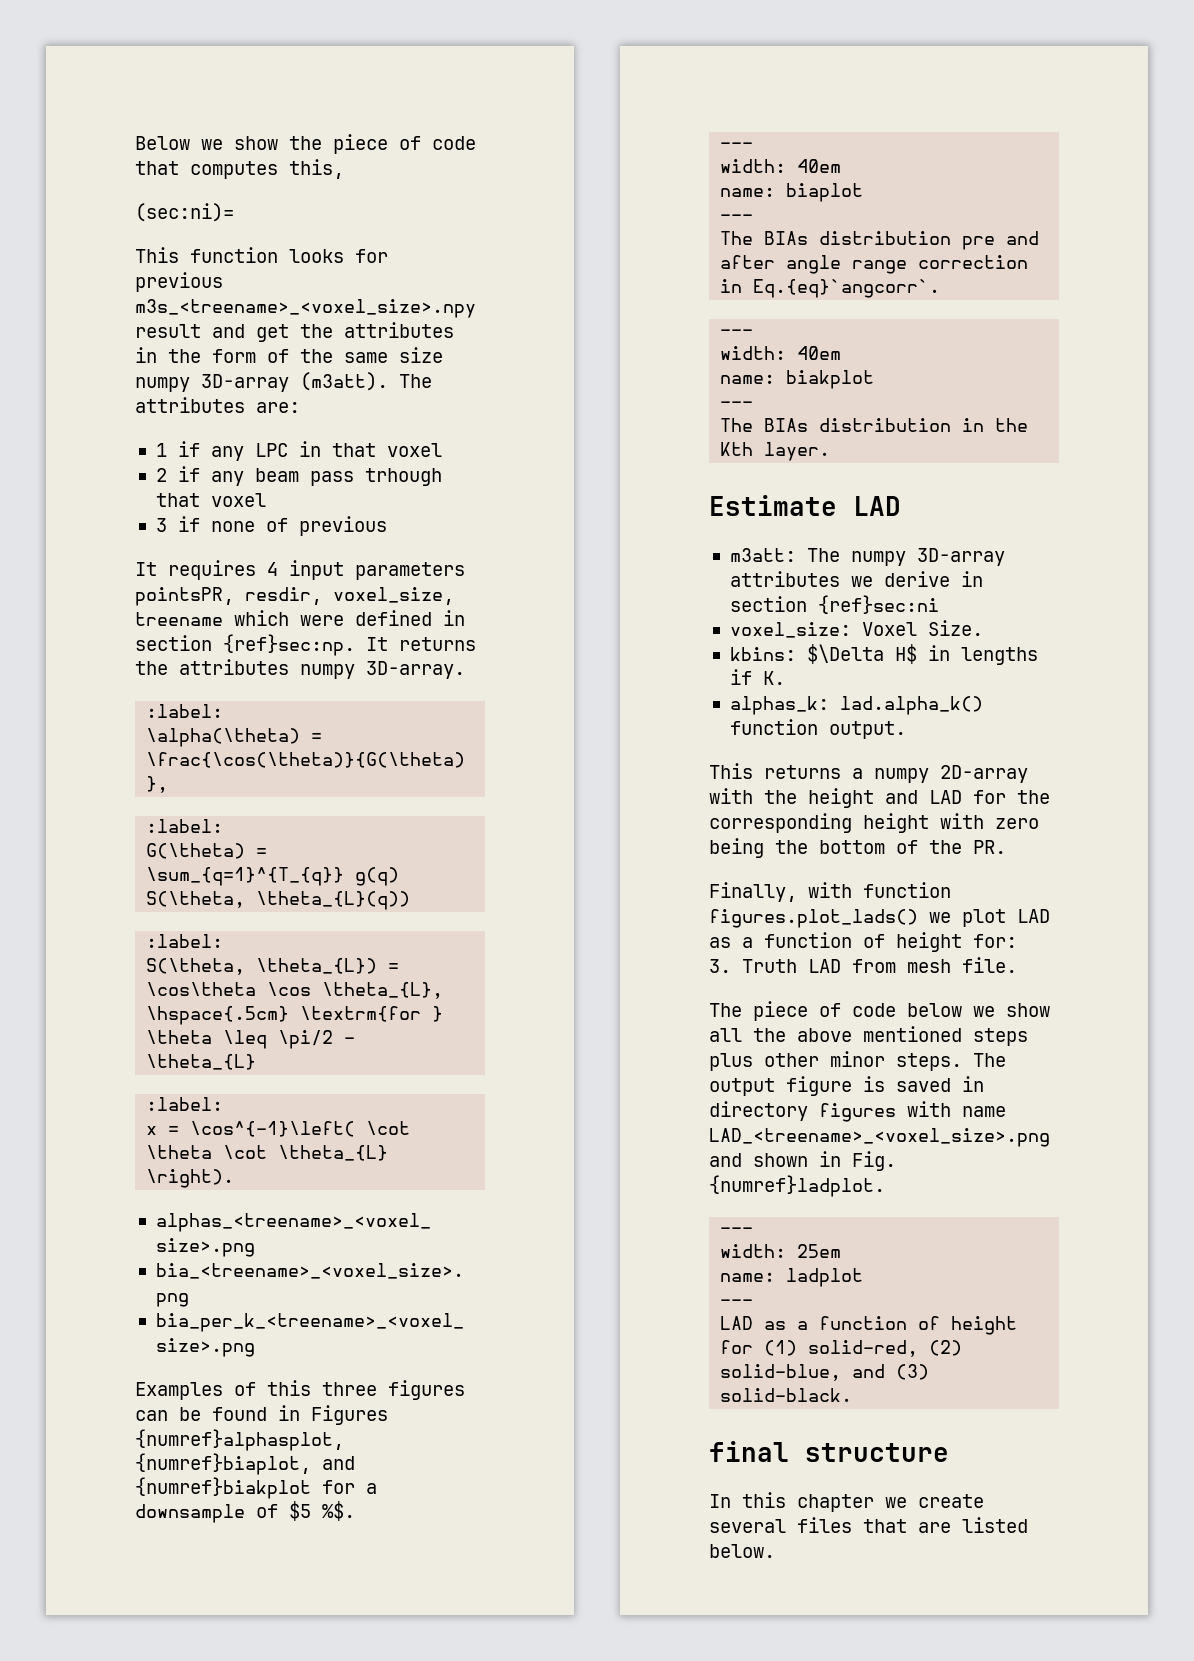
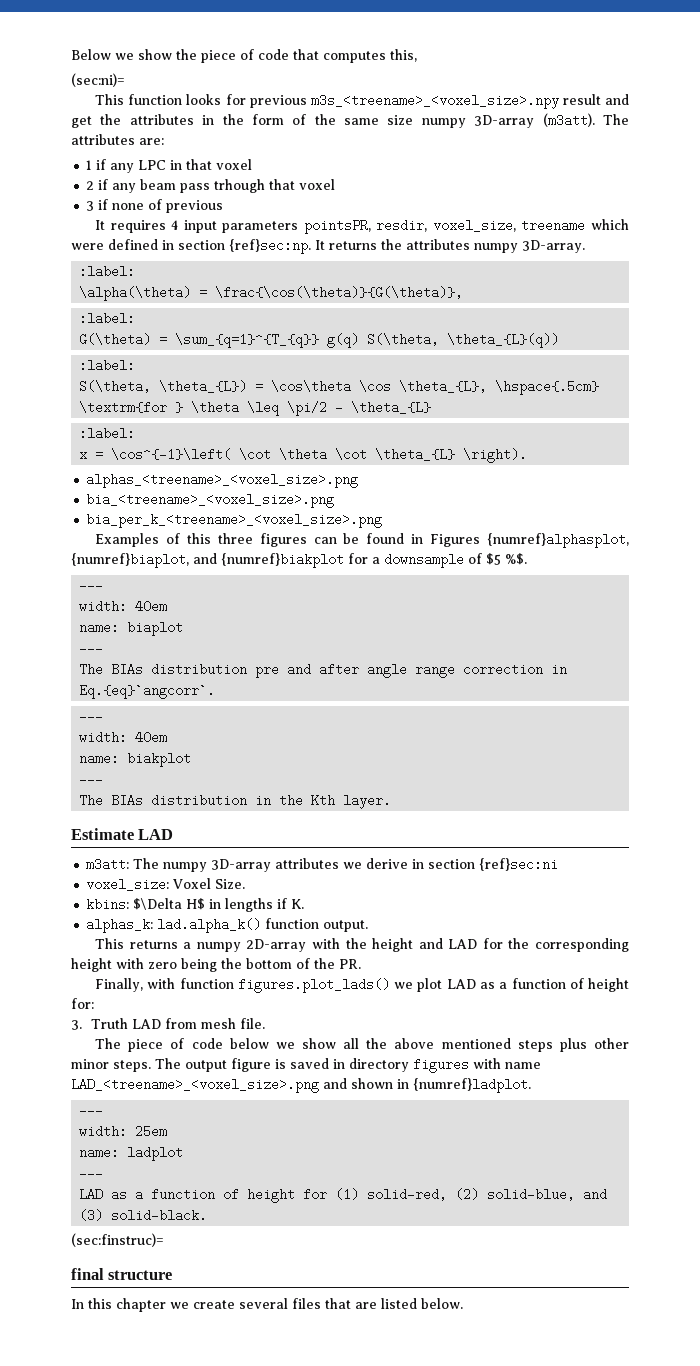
[852,1151,896,1171] Fig. -> (409, 1084) none
(853, 1395) none -> [71,1233,164,1247] // (sec:finstruc)=

